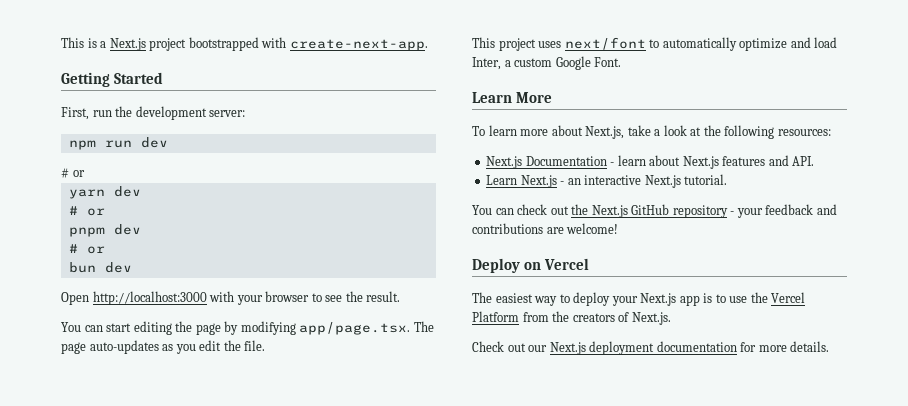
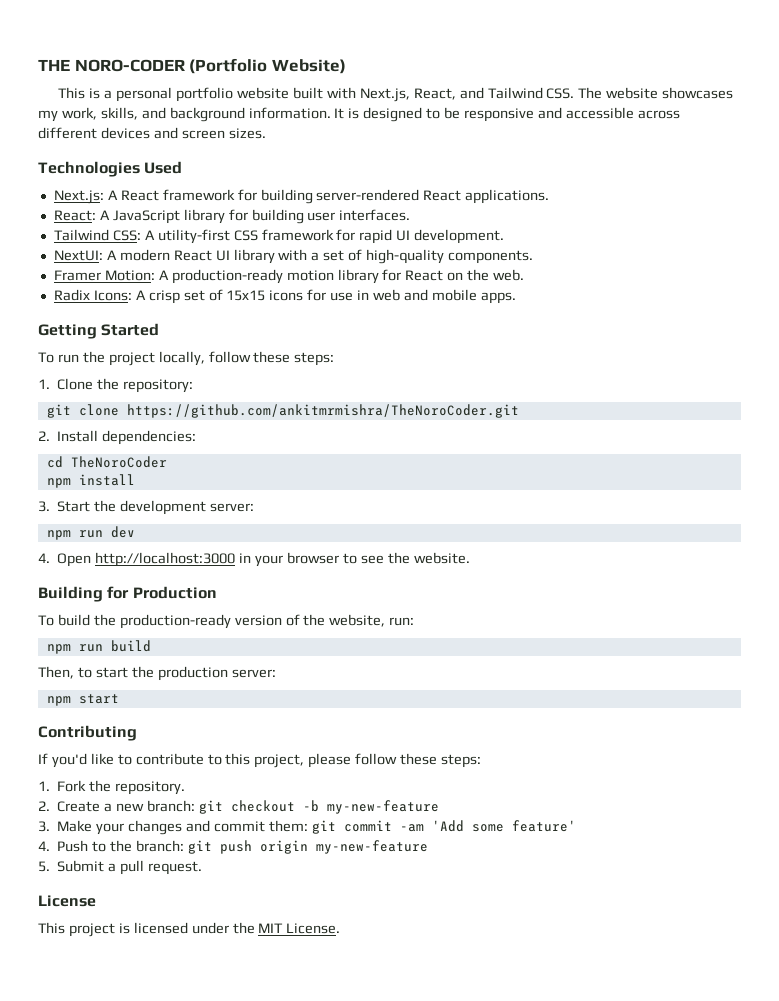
[61,37,428,51] This is a Next.js project bootstrapped with create-next-app. -> [38,58,346,74] [58,87,734,102] [38,107,680,122] [38,127,266,139] [38,161,183,177] [53,189,550,204] [53,209,411,224] [53,229,505,244] [53,249,534,264] [53,269,525,284] [53,289,516,304] THE NORO-CODER (Portfolio Website) // This is a personal portfolio website built with Next.js, React, and Tailwind CSS. The website showcases my work, skills, and background information. It is designed to be responsive and accessible across different devices and screen sizes. // Technologies Used // Next.js: A React framework for building server-rendered React applications. // React: A JavaScript library for building user interfaces. // Tailwind CSS: A utility-first CSS framework for rapid UI development. // NextUI: A modern React UI library with a set of high-quality components. // Framer Motion: A production-ready motion library for React on the web. // Radix Icons: A crisp set of 15x15 icons for use in web and mobile apps.
[61,107,89,120] First, -> [38,352,54,363] To
(133, 111) none -> [108,351,335,366] [38,378,194,393] [46,404,519,418] [38,430,197,445] [46,456,167,468] [46,474,135,488] [38,500,117,512] project locally, follow these steps: // 1. Clone the repository: // git clone https://github.com/ankitmrmishra/TheNoroCoder.git // 2. Install dependencies: // cd TheNoroCoder // npm install // 3. Start the
[61,168,85,178] [68,186,141,199] [68,206,105,216] [68,224,141,237] [68,244,105,254] [68,262,132,273] # or // yarn dev // # or // pnpm dev // # or // bun dev // -> [38,553,50,563] 4.
[209,291,235,302] with -> [239,553,252,563] in
[366,291,401,302] [61,321,434,335] [61,340,266,354] [472,37,838,51] [472,56,622,70] [472,92,552,103] [472,125,831,139] [486,155,815,169] [486,174,728,188] [472,204,837,218] [472,223,619,234] [472,258,589,273] [472,292,806,306] [472,311,671,325] [472,341,830,355] result. // You can start editing the page by modifying app/page.tsx. The page auto-updates as you edit the file. // This project uses next/font to automatically optimize and load Inter, a custom Google Font. // Learn More // To learn more about Next.js, take a look at the following resources: // Next.js Documentation - learn about Next.js features and API. // Learn Next.js - an interactive Next.js tutorial. // You can check out the Next.js GitHub repository - your feedback and contributions are welcome! // Deploy on Vercel // The easiest way to deploy your Next.js app is to use the Vercel Platform from the creators of Next.js. // Check out our Next.js deployment documentation for more details. -> [413,552,470,564] [38,586,217,602] [38,614,415,629] [46,640,151,654] [38,666,276,681] [46,694,119,706] [38,725,137,741] [38,753,482,768] [38,780,186,795] [38,800,439,814] [38,820,576,835] [38,840,428,854] [38,860,202,875] [38,895,96,907] [38,922,341,937] website. // Building for Production // To build the production-ready version of the website, run: // npm run build // Then, to start the production server: // npm start // Contributing // If you'd like to contribute to this project, please follow these steps: // 1. Fork the repository. // 2. Create a new branch: git checkout -b my-new-feature // 3. Make your changes and commit them: git commit -am 'Add some feature' // 4. Push to the branch: git push origin my-new-feature // 5. Submit a pull request. // License // This project is licensed under the MIT License.

